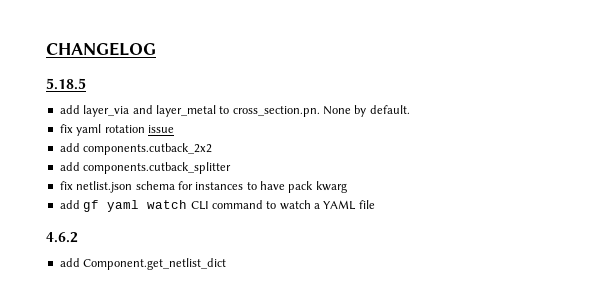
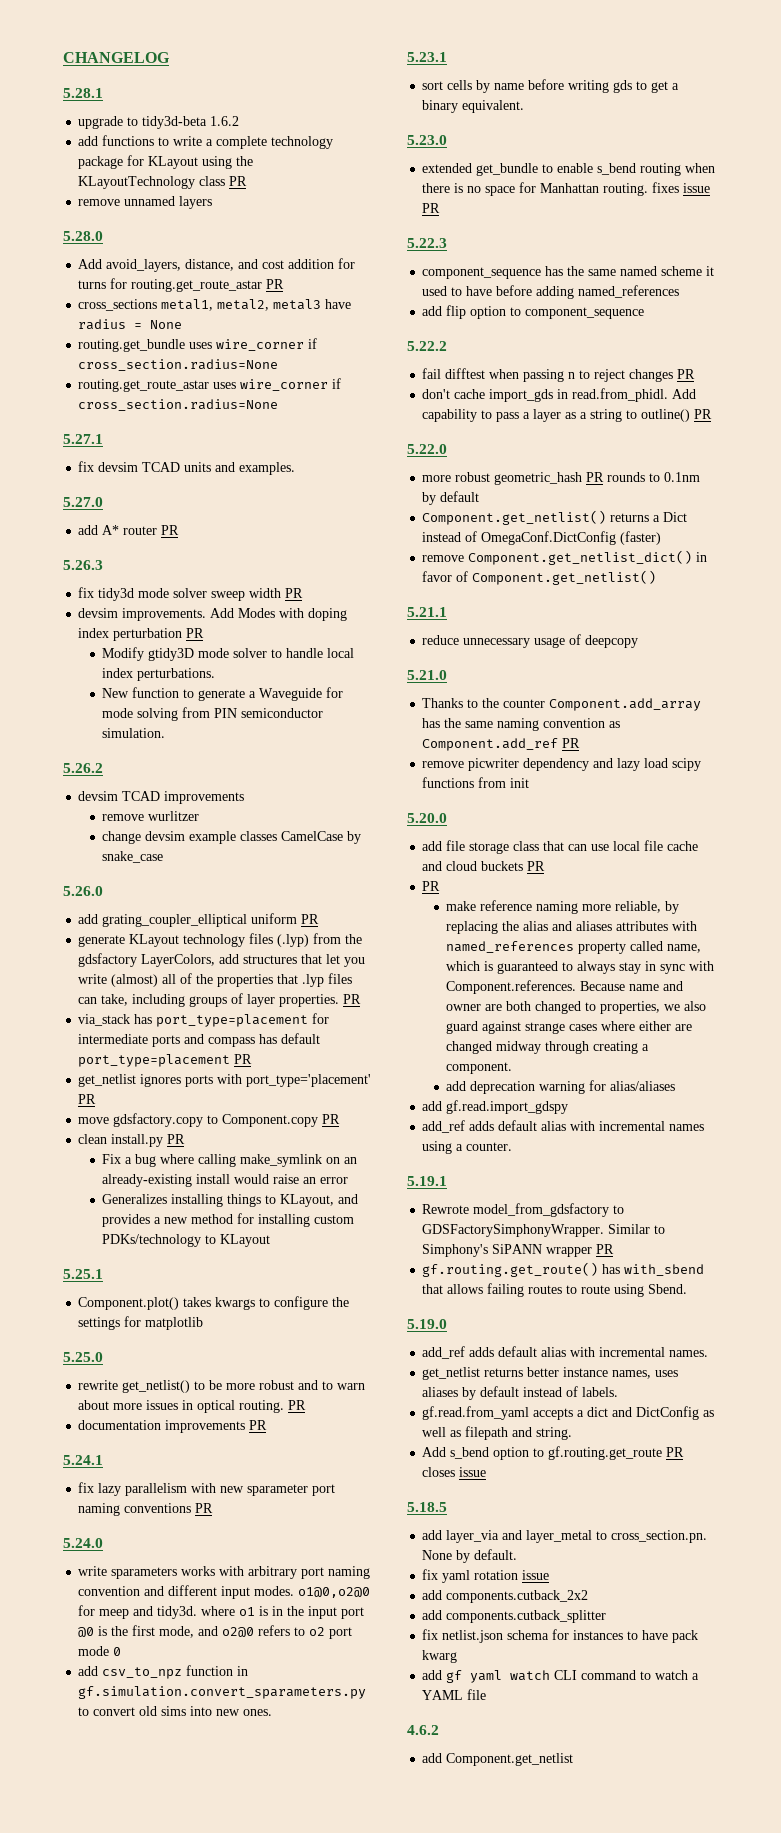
(156, 49) none -> [63,88,103,98] [78,116,240,129] [78,135,334,149] [78,155,254,169] [78,176,248,189] [78,196,213,209] [63,231,103,241] [78,258,356,272] [78,278,285,292] [78,299,352,311] [78,319,183,330] [78,338,318,352] [78,359,279,371] [78,378,342,392] [78,399,279,411] [63,434,103,444] [78,461,296,475] [63,497,103,507] [78,525,180,535] [63,560,103,570] [78,587,304,601] [78,608,348,621] [78,628,205,641] [102,647,355,661] [102,668,216,681] [102,687,344,701] [102,707,324,721] [102,728,166,738] [63,763,103,773] [78,791,245,804] [102,811,200,821] [102,831,362,844] [102,851,164,863] [63,886,103,896] [78,913,320,927] [78,933,363,947] [78,953,366,967] [78,973,353,987] [78,993,362,1007] [78,1013,330,1027] [78,1033,321,1047] [78,1054,253,1067] [78,1074,372,1087] [78,1094,97,1104] [78,1113,341,1127] [78,1134,186,1147] [102,1154,358,1167] [102,1174,349,1187] [102,1194,359,1207] [102,1213,355,1227] [102,1234,271,1247] [63,1269,103,1279] [78,1296,350,1310] [78,1316,204,1330] [63,1352,103,1362] [78,1380,366,1393] [78,1400,307,1413] [78,1420,268,1433] [63,1455,103,1465] [78,1482,336,1496] [78,1503,214,1516] [63,1538,103,1548] [78,1566,371,1579] [78,1585,371,1599] [78,1605,365,1619] [78,1625,353,1639] [78,1646,122,1656] [78,1665,249,1679] [78,1686,367,1699] [78,1706,273,1716] [407,52,447,62] [422,79,680,93] [422,100,525,113] [407,135,447,145] [422,163,716,176] [422,182,711,196] [422,203,441,213] [407,238,447,248] [422,266,715,279] [422,285,680,299] [422,305,645,319] [407,341,447,351] [422,368,696,382] [422,388,697,402] [422,409,713,422] [407,444,447,454] [422,472,701,485] [422,491,480,505] [422,510,688,525] [422,531,662,545] [422,550,708,565] [422,570,657,585] [407,607,447,617] [422,634,639,648] [407,670,447,680] [422,698,702,711] [422,718,621,731] [422,738,581,751] [422,758,702,771] [422,777,530,788] [407,813,447,823] [422,840,699,854] [422,861,546,871] [422,881,441,891] [446,900,680,914] [446,921,698,934] [446,941,702,954] [446,961,715,974] [446,980,684,994] [446,1001,707,1014] [446,1021,693,1034] [446,1041,650,1054] [446,1062,513,1074] [446,1080,676,1094] [422,1100,569,1114] [422,1120,705,1133] [422,1141,513,1154] [407,1176,447,1186] [422,1203,625,1217] [422,1224,666,1237] [422,1244,615,1257] [422,1262,705,1277] [422,1283,688,1297] [407,1319,447,1329] [422,1346,709,1359] [422,1367,679,1380] [422,1386,619,1400] [422,1406,715,1420] [422,1426,573,1440] [422,1446,685,1460] [422,1467,487,1477] // 5.28.1 // upgrade to tidy3d-beta 1.6.2 // add functions to write a complete technology package for KLayout using the KLayoutTechnology class PR // remove unnamed layers // 5.28.0 // Add avoid_layers, distance, and cost addition for turns for routing.get_route_astar PR // cross_sections metal1, metal2, metal3 have radius = None // routing.get_bundle uses wire_corner if cross_section.radius=None // routing.get_route_astar uses wire_corner if cross_section.radius=None // 5.27.1 // fix devsim TCAD units and examples. // 5.27.0 // add A* router PR // 5.26.3 // fix tidy3d mode solver sweep width PR // devsim improvements. Add Modes with doping index perturbation PR // Modify gtidy3D mode solver to handle local index perturbations. // New function to generate a Waveguide for mode solving from PIN semiconductor simulation. // 5.26.2 // devsim TCAD improvements // remove wurlitzer // change devsim example classes CamelCase by snake_case // 5.26.0 // add grating_coupler_elliptical uniform PR // generate KLayout technology files (.lyp) from the gdsfactory LayerColors, add structures that let you write (almost) all of the properties that .lyp files can take, including groups of layer properties. PR // via_stack has port_type=placement for intermediate ports and compass has default port_type=placement PR // get_netlist ignores ports with port_type='placement' PR // move gdsfactory.copy to Component.copy PR // clean install.py PR // Fix a bug where calling make_symlink on an already-existing install would raise an error // Generalizes installing things to KLayout, and provides a new method for installing custom PDKs/technology to KLayout // 5.25.1 // Component.plot() takes kwargs to configure the settings for matplotlib // 5.25.0 // rewrite get_netlist() to be more robust and to warn about more issues in optical routing. PR // documentation improvements PR // 5.24.1 // fix lazy parallelism with new sparameter port naming conventions PR // 5.24.0 // write sparameters works with arbitrary port naming convention and different input modes. o1@0,o2@0 for meep and tidy3d. where o1 is in the input port @0 is the first mode, and o2@0 refers to o2 port mode 0 // add csv_to_npz function in gf.simulation.convert_sparameters.py to convert old sims into new ones. // 5.23.1 // sort cells by name before writing gds to get a binary equivalent. // 5.23.0 // extended get_bundle to enable s_bend routing when there is no space for Manhattan routing. fixes issue PR // 5.22.3 // component_sequence has the same named scheme it used to have before adding named_references // add flip option to component_sequence // 5.22.2 // fail difftest when passing n to reject changes PR // don't cache import_gds in read.from_phidl. Add capability to pass a layer as a string to outline() PR // 5.22.0 // more robust geometric_hash PR rounds to 0.1nm by default // Component.get_netlist() returns a Dict instead of OmegaConf.DictConfig (faster) // remove Component.get_netlist_dict() in favor of Component.get_netlist() // 5.21.1 // reduce unnecessary usage of deepcopy // 5.21.0 // Thanks to the counter Component.add_array has the same naming convention as Component.add_ref PR // remove picwriter dependency and lazy load scipy functions from init // 5.20.0 // add file storage class that can use local file cache and cloud buckets PR // PR // make reference naming more reliable, by replacing the alias and aliases attributes with named_references property called name, which is guaranteed to always stay in sync with Component.references. Because name and owner are both changed to properties, we also guard against strange cases where either are changed midway through creating a component. // add deprecation warning for alias/aliases // add gf.read.import_gdspy // add_ref adds default alias with incremental names using a counter. // 5.19.1 // Rewrote model_from_gdsfactory to GDSFactorySimphonyWrapper. Similar to Simphony's SiPANN wrapper PR // gf.routing.get_route() has with_sbend that allows failing routes to route using Sbend. // 5.19.0 // add_ref adds default alias with incremental names. // get_netlist returns better instance names, uses aliases by default instead of labels. // gf.read.from_yaml accepts a dict and DictConfig as well as filepath and string. // Add s_bend option to gf.routing.get_route PR closes issue
[83,258,227,270] Component.get_netlist_dict -> [446,1753,574,1766] Component.get_netlist

